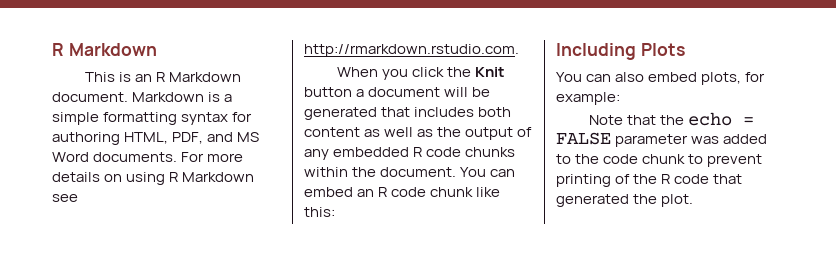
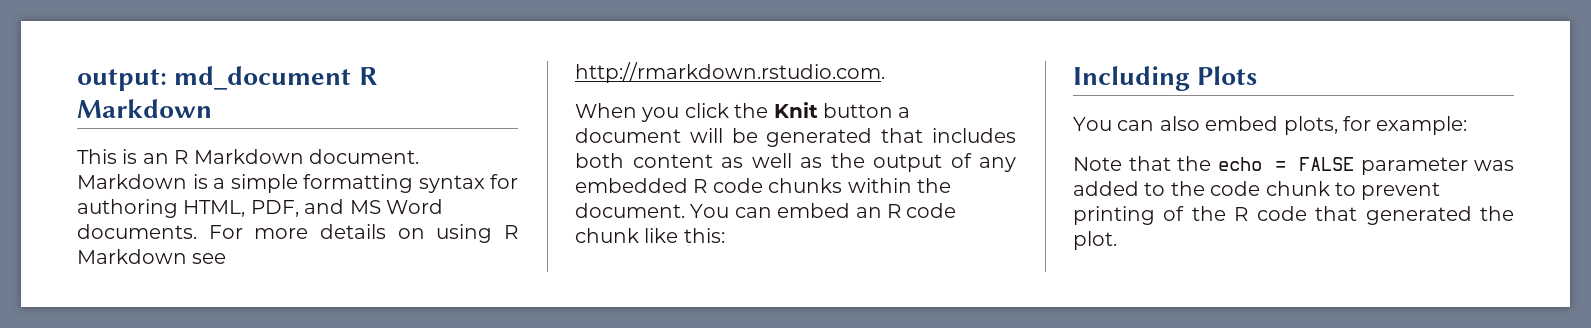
(52, 49) none -> [77,66,352,91] output: md_document

